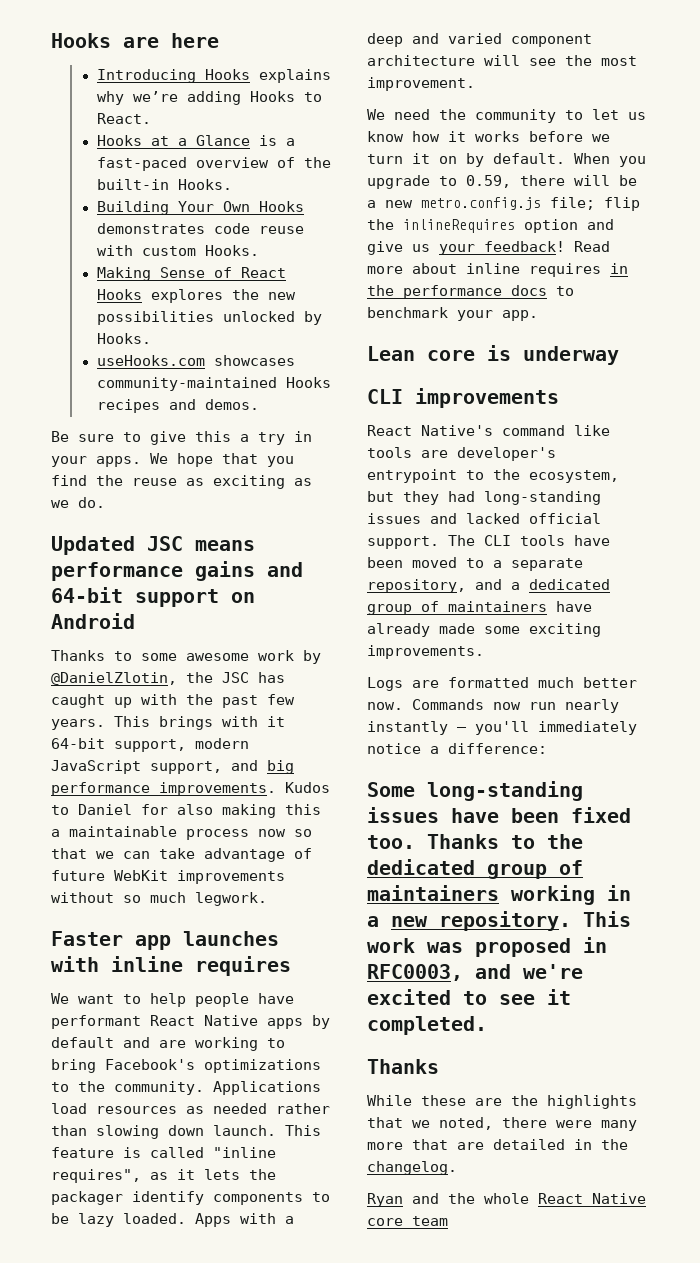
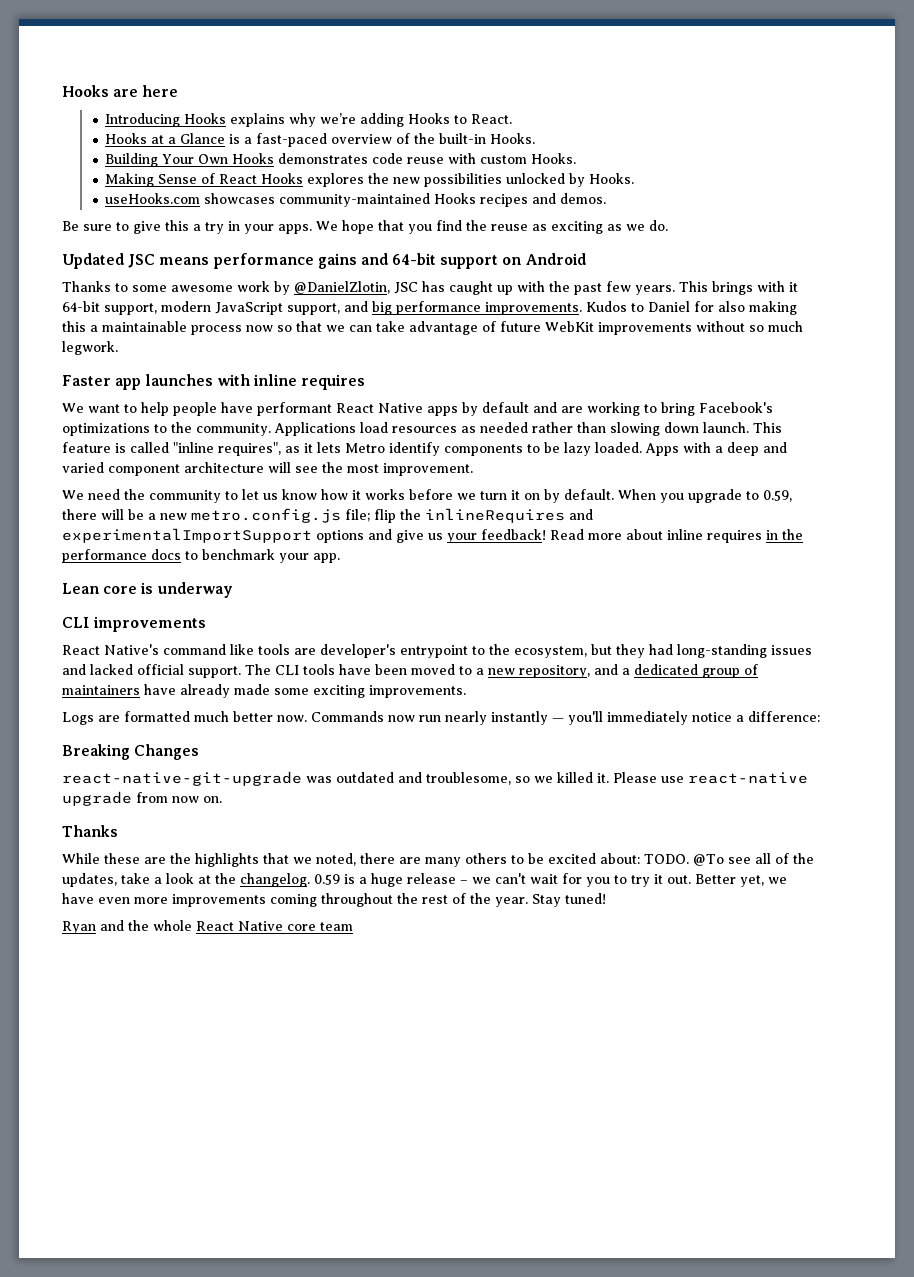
[186,672,213,683] the -> (390, 287) none
[249,1169,276,1180] [51,1191,123,1205] the packager -> [345,443,385,453] Metro
[524,219,578,233] option -> [569,509,593,520] [62,528,364,543] and experimentalImportSupport options
[511,558,583,571] separate -> [488,668,515,675] new
[367,781,583,801] [367,807,631,823] [367,834,583,849] [367,859,583,879] [367,885,631,905] [367,911,631,931] [367,937,607,957] [367,964,583,981] [367,989,571,1005] [367,1016,487,1035] Some long-standing issues have been fixed too. Thanks to the dedicated group of maintainers working in a new repository. This work was proposed in RFC0003, and we're excited to see it completed. -> [62,744,200,760] [62,771,808,786] [62,791,222,806] Breaking Changes // react-native-git-upgrade was outdated and troublesome, so we killed it. Please use react-native upgrade from now on.
[556,1120,637,1131] [367,1139,628,1150] [367,1161,457,1175] were many more that are detailed in the changelog. -> [399,853,814,867] [62,873,787,887] [62,893,606,907] are many others to be excited about: TODO. @To see all of the updates, take a look at the changelog. 0.59 is a huge release – we can't wait for you to try it out. Better yet, we have even more improvements coming throughout the rest of the year. Stay tuned!

